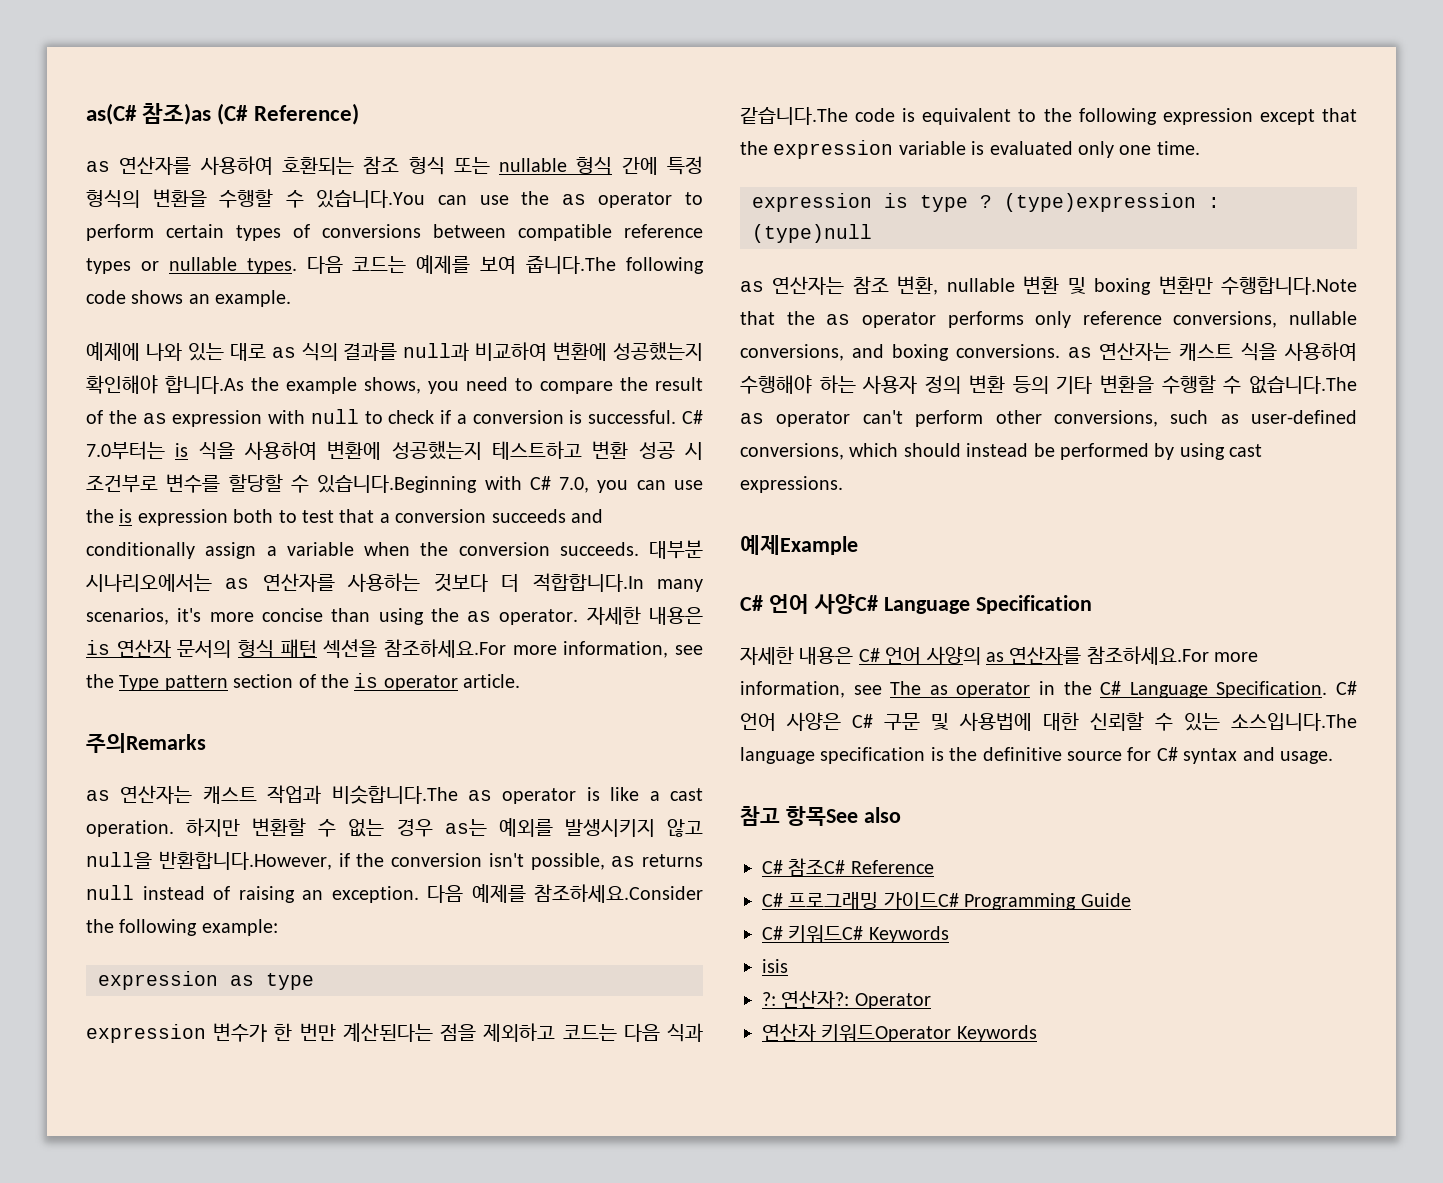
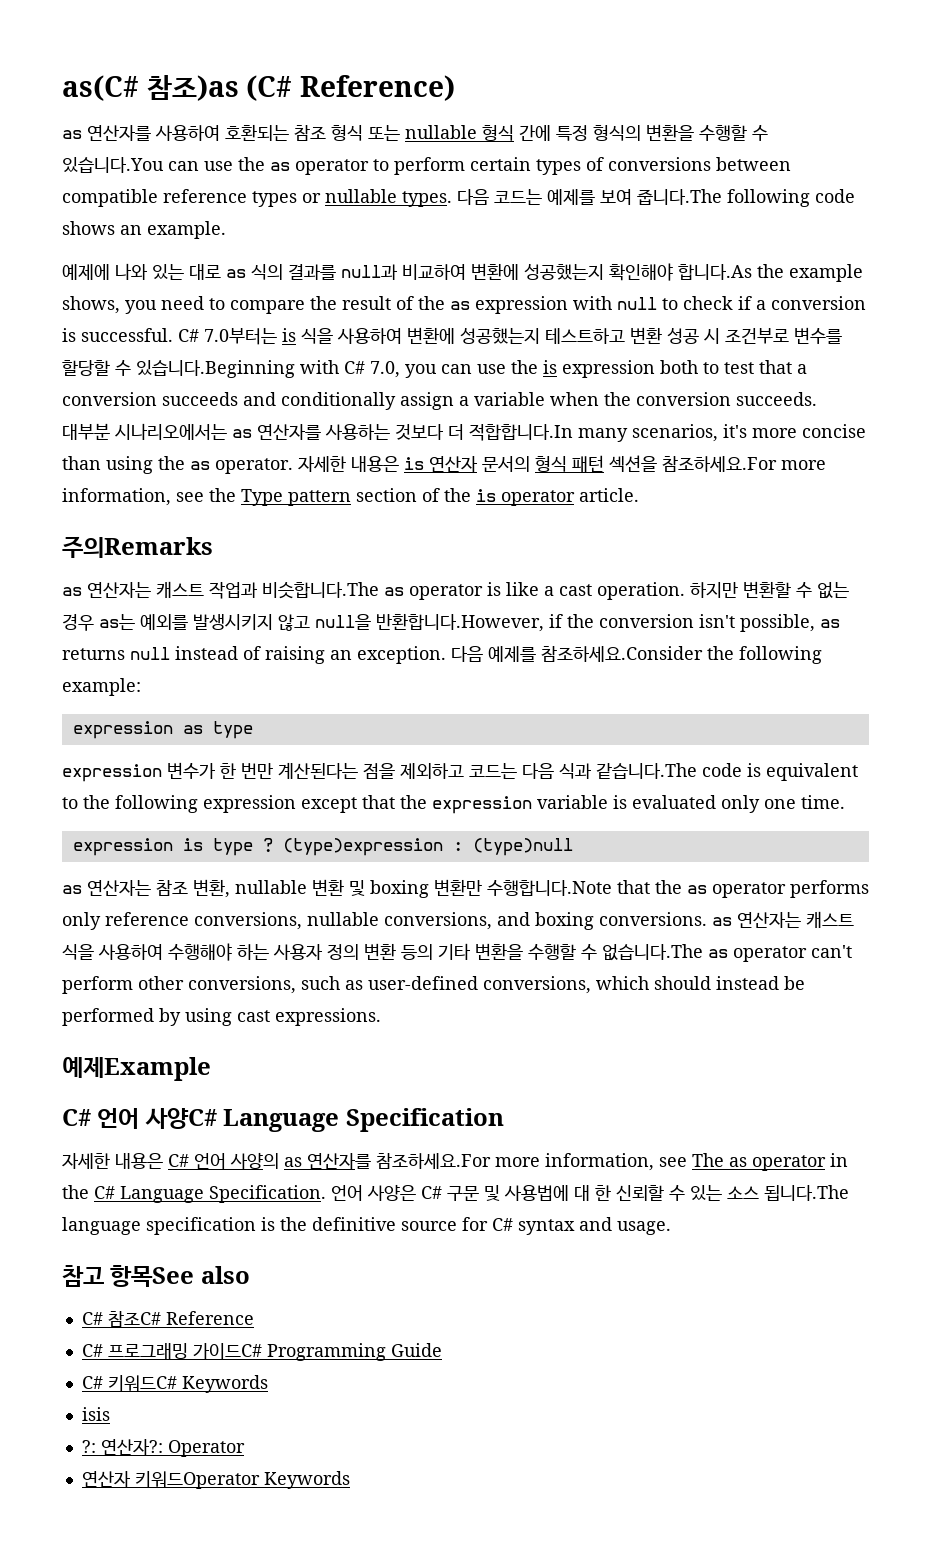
[1336,681,1357,695] C# -> (326, 1194) none
[1043,712,1079,731] 대한 -> [574,1185,611,1201] 대 한
[1231,713,1357,731] 소스입니다.The -> [727,1185,849,1201] 소스 됩니다.The

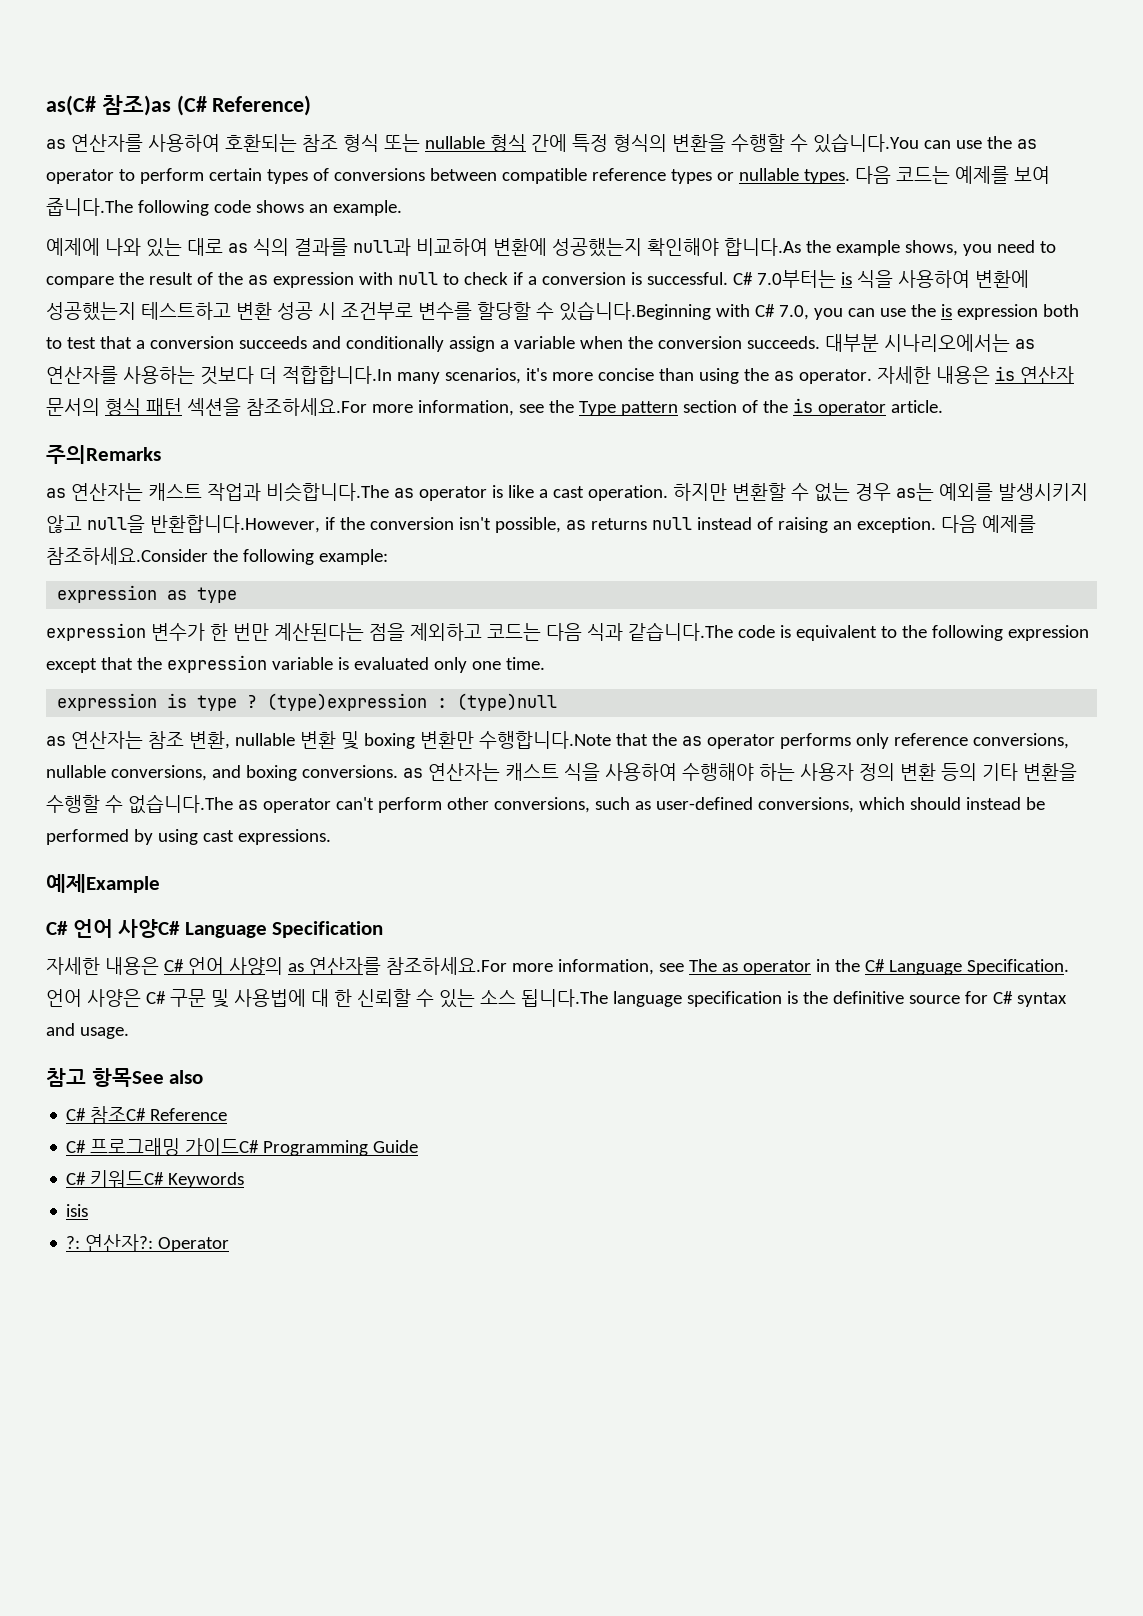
[81,1471,350,1489] // 연산자 키워드Operator Keywords -> (230, 1244) none

